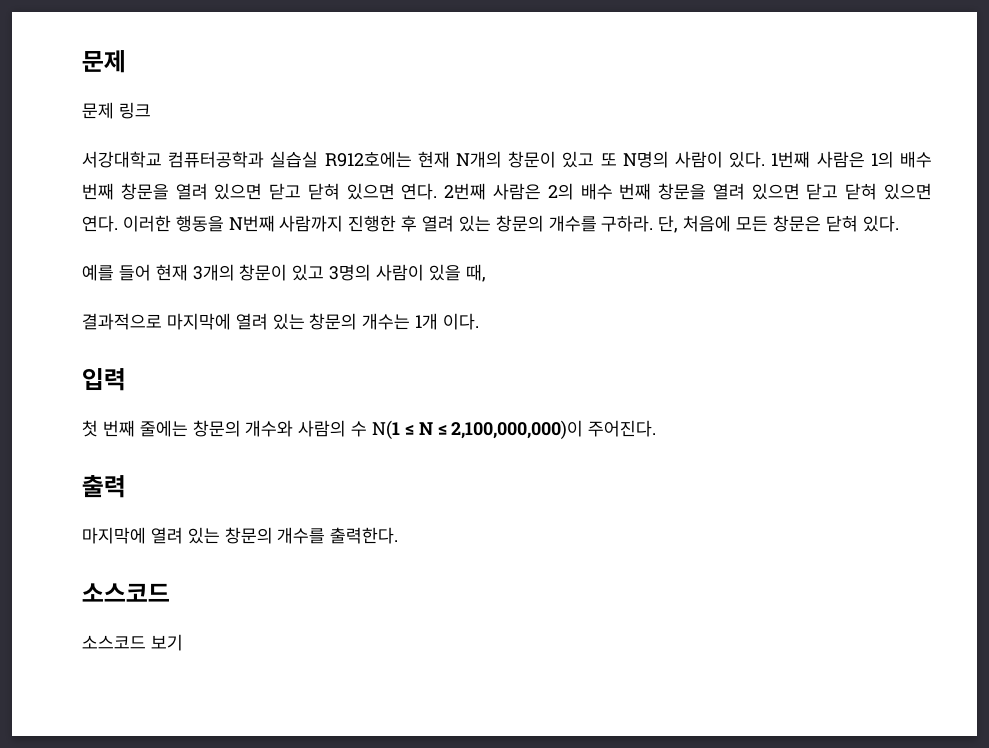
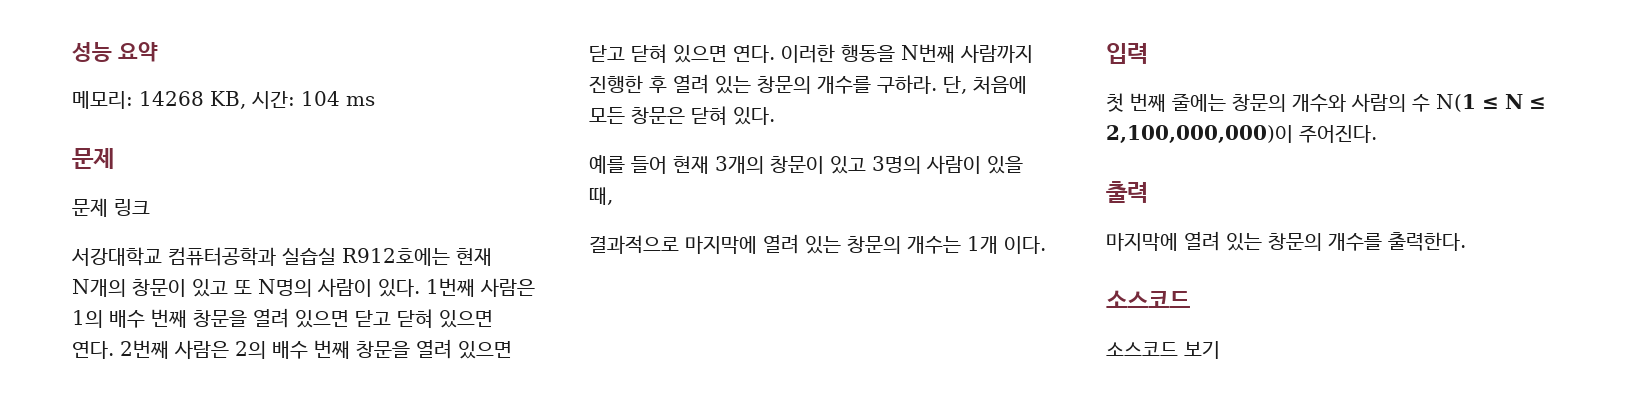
(82, 61) none -> [72,42,158,62] [72,91,375,109] 성능 요약 // 메모리: 14268 KB, 시간: 104 ms //

